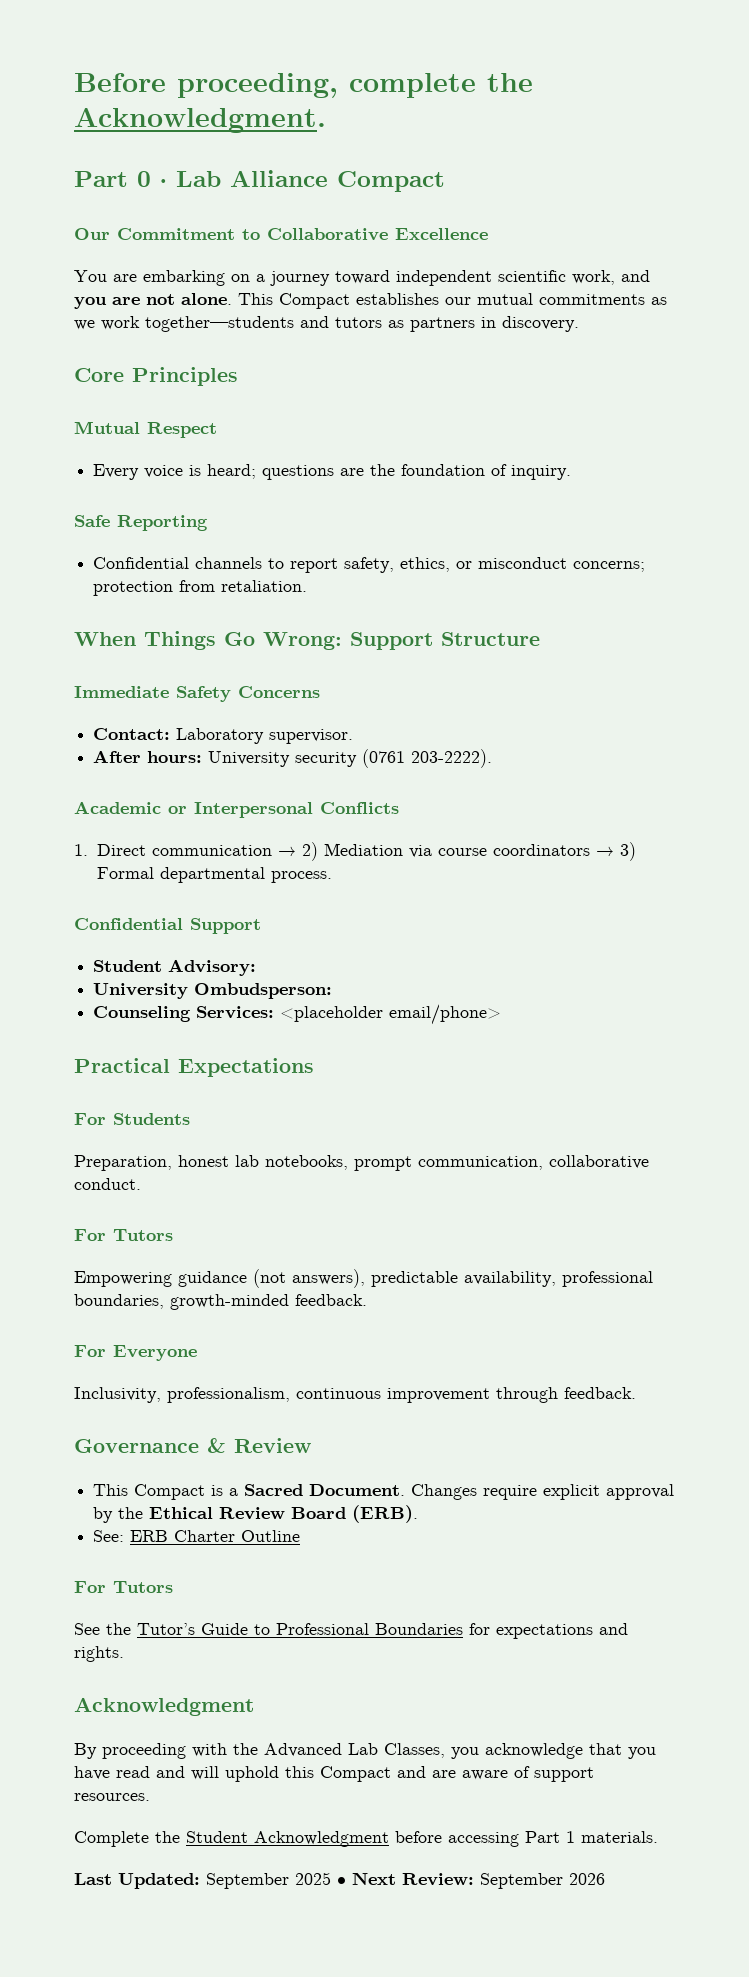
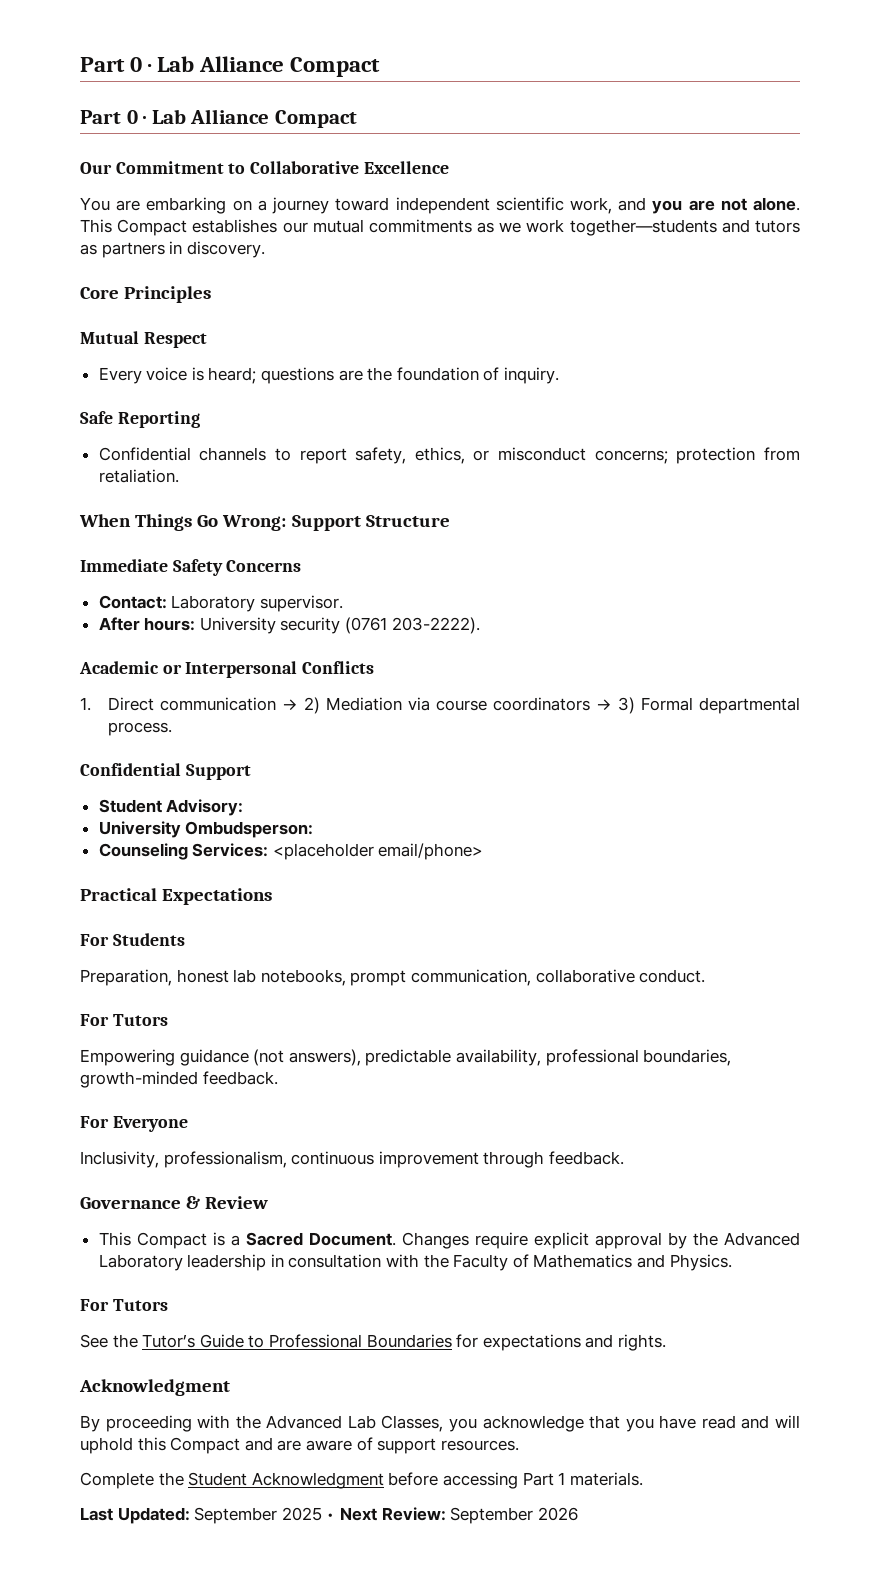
[74,73,533,98] [74,108,326,133] Before proceeding, complete the Acknowledgment. -> [80,56,381,77] Part 0 · Lab Alliance Compact
[149,1505,419,1523] [93,1530,301,1542] Ethical Review Board (ERB). // See: ERB Charter Outline -> [723,1232,800,1246] [98,1254,732,1271] Advanced Laboratory leadership in consultation with the Faculty of Mathematics and Physics.

